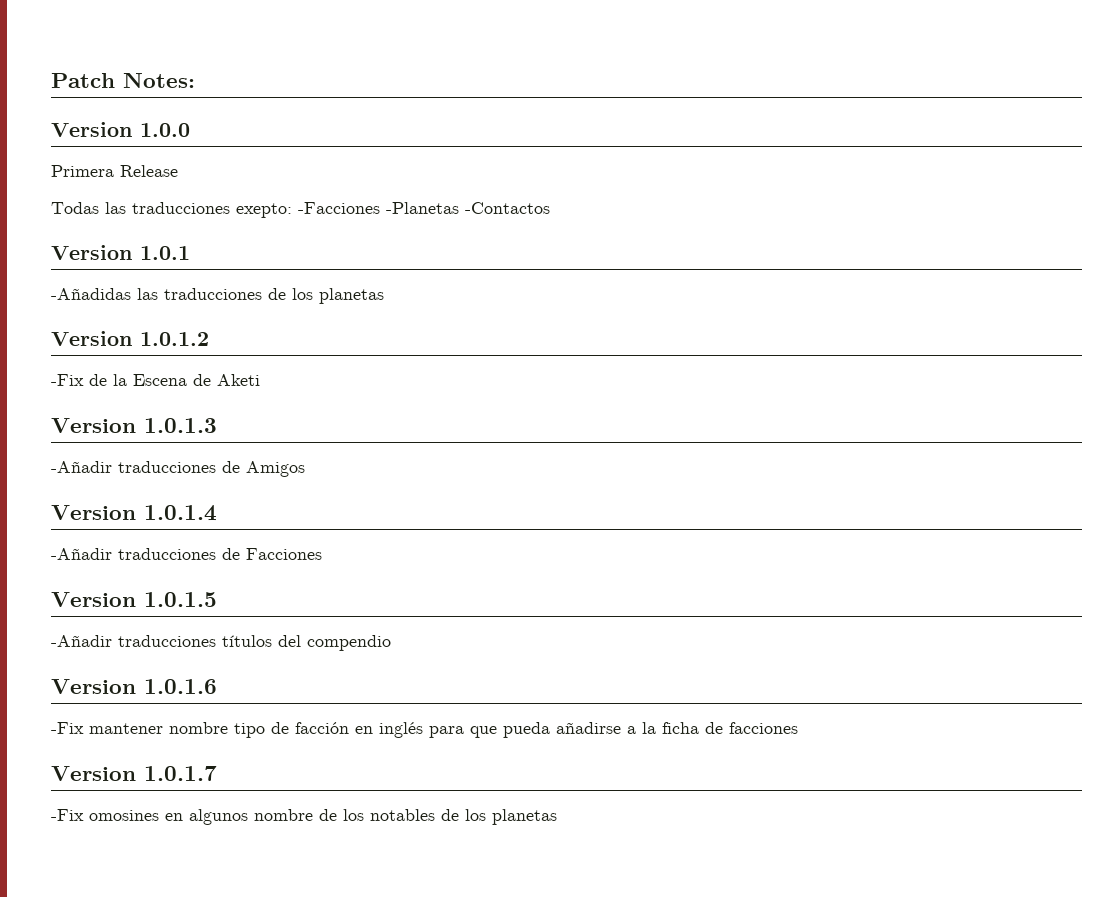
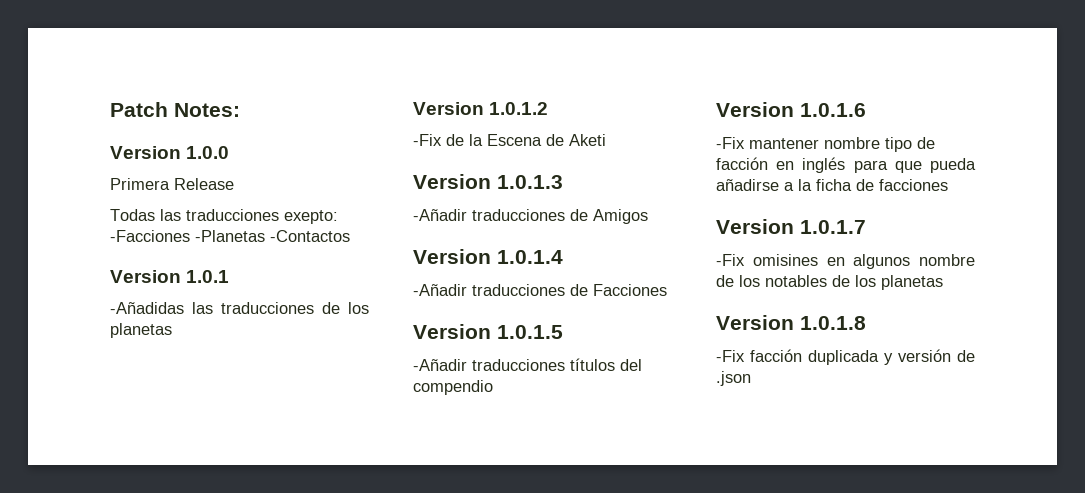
[89,810,159,821] omosines -> [752,254,818,266] omisines
(557, 817) none -> [716,315,866,330] [716,349,975,365] [716,371,751,386] // Version 1.0.1.8 // -Fix facción duplicada y versión de .json

